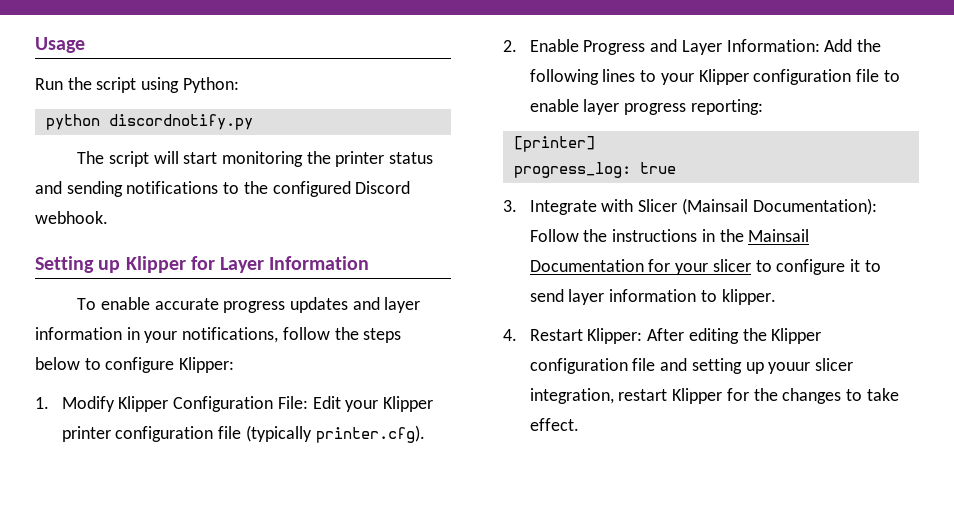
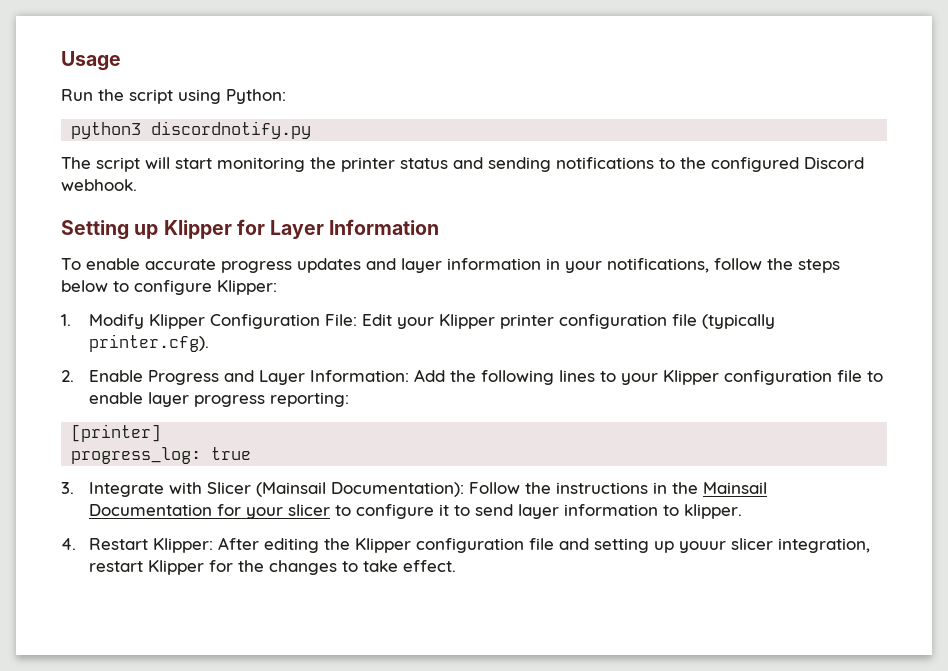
[45,114,100,130] python -> [71,122,142,139] python3

